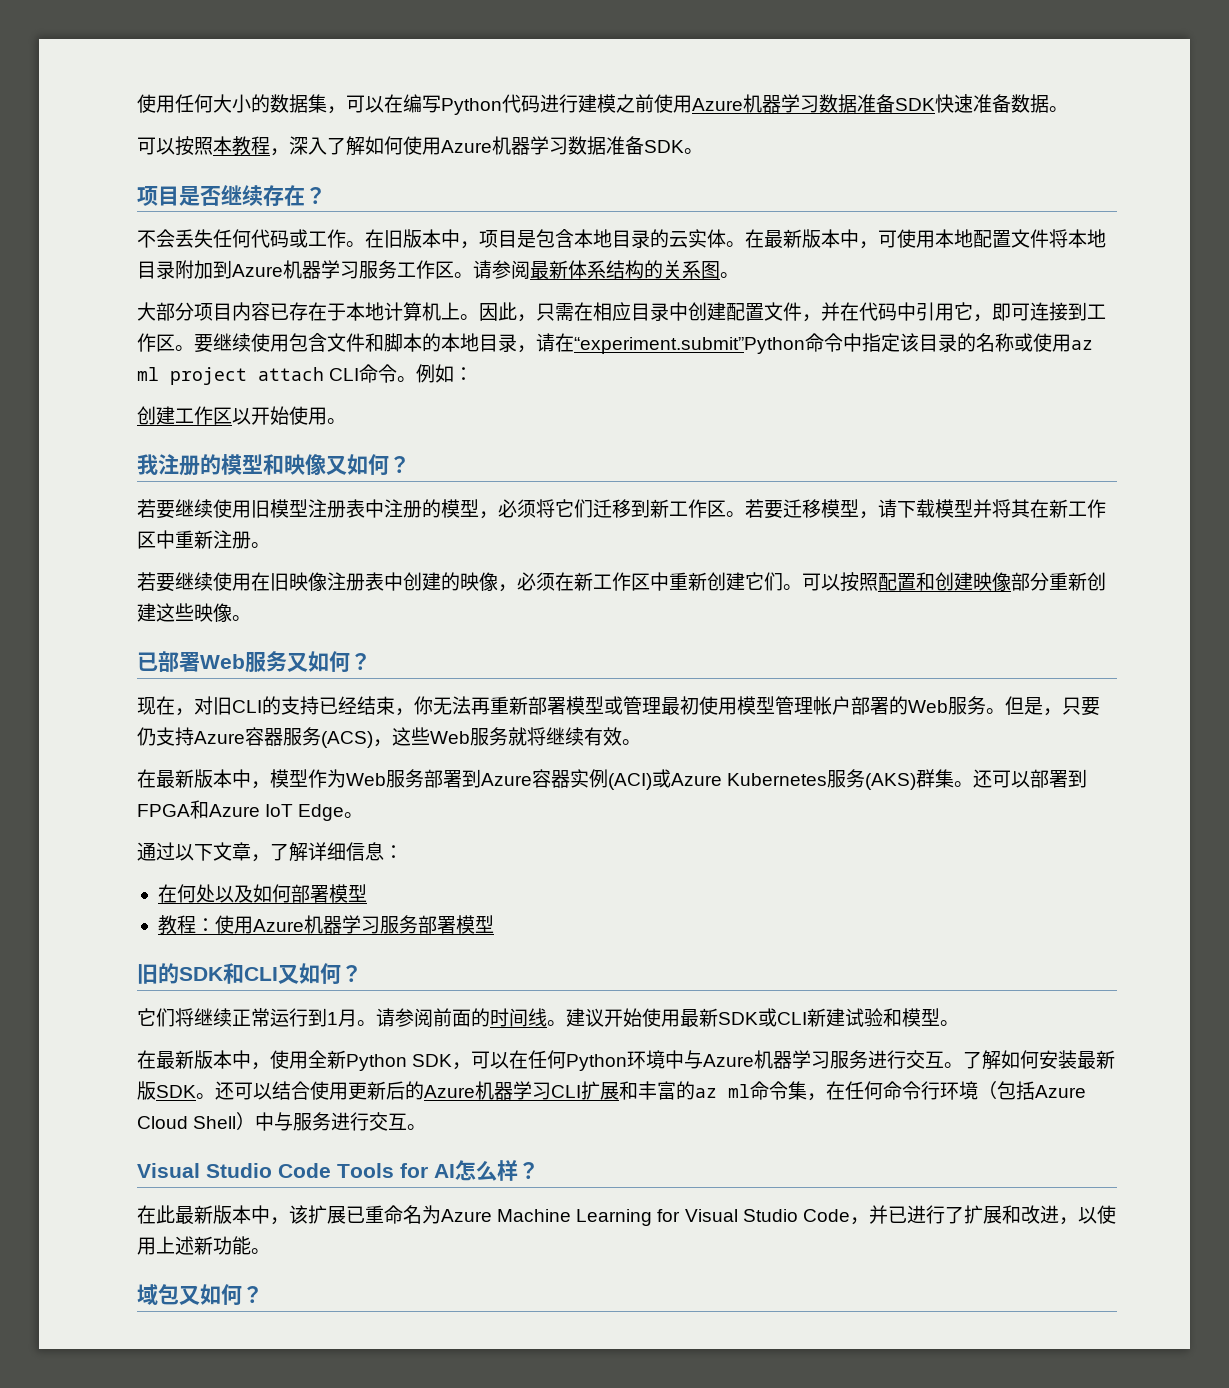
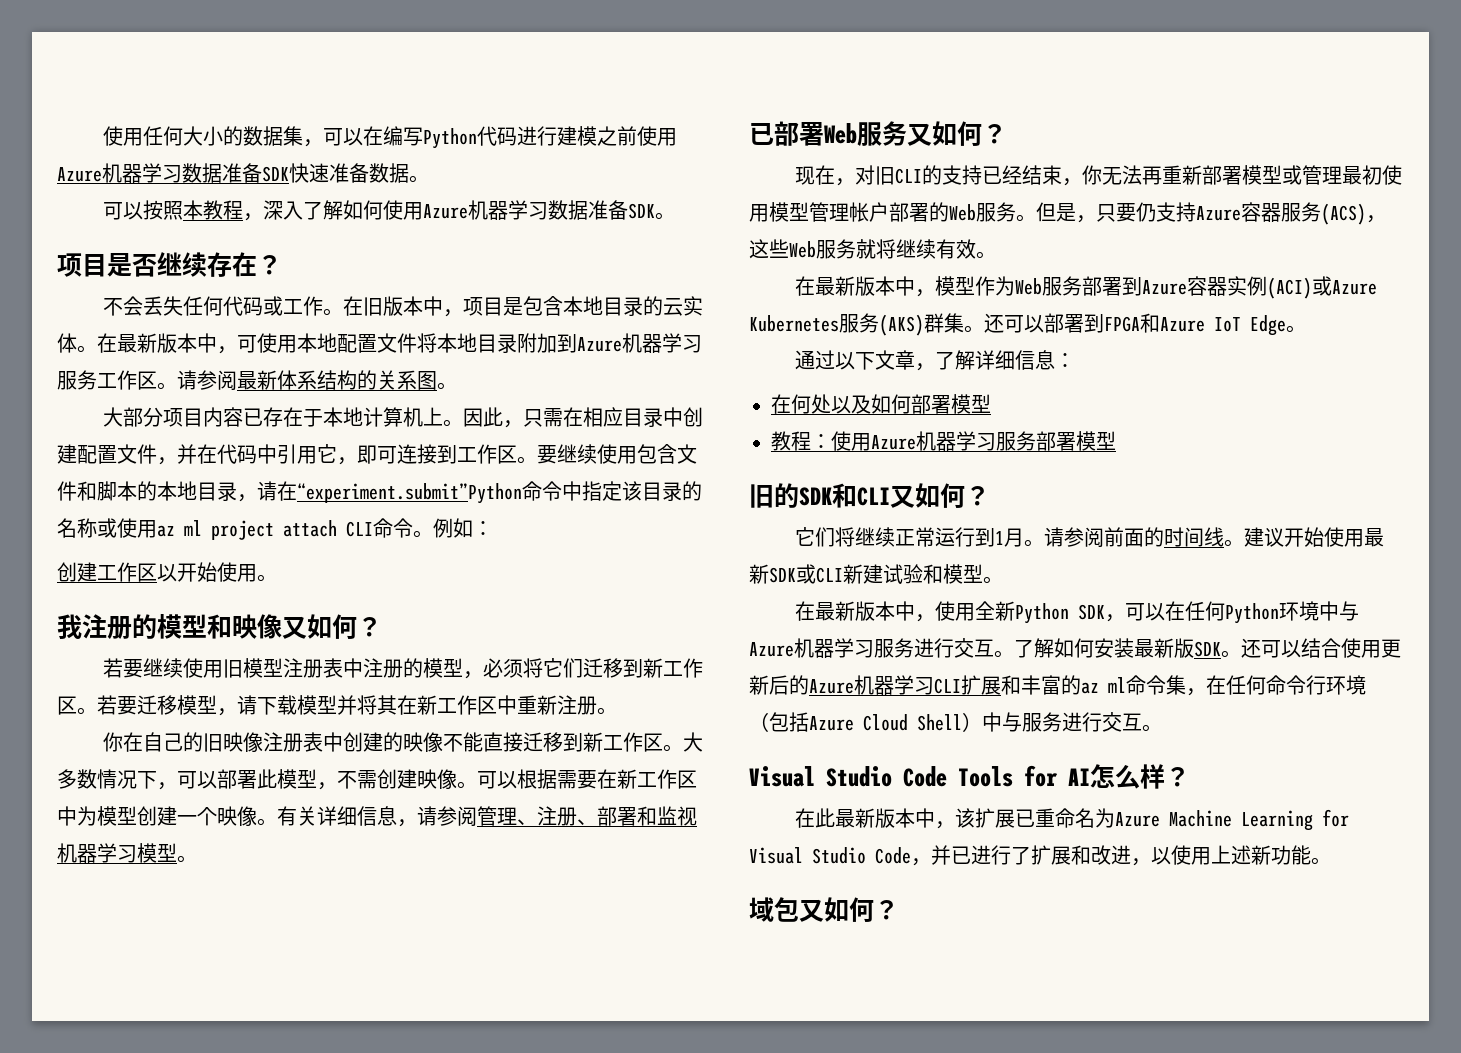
[137,572,270,592] 若要继续使用在 -> [103,732,204,752] 你在自己的
[498,572,1106,592] [137,603,232,622] ，必须在新工作区中重新创建它们。可以按照配置和创建映像部分重新创建这些映像 -> [443,732,704,752] [57,769,697,790] [57,806,697,827] [57,843,177,863] 不能直接迁移到新工作区。大多数情况下，可以部署此模型，不需创建映像。可以根据需要在新工作区中为模型创建一个映像。有关详细信息，请参阅管理、注册、部署和监视机器学习模型

